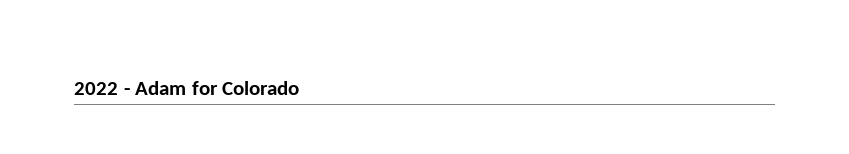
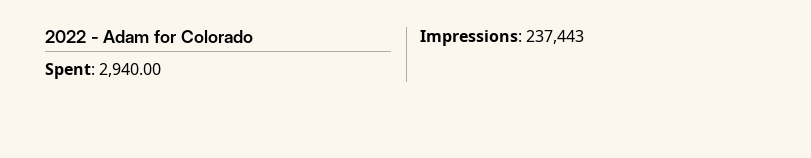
(300, 88) none -> [45,63,162,79] [420,30,585,46] // Spent: 2,940.00 // Impressions: 237,443

